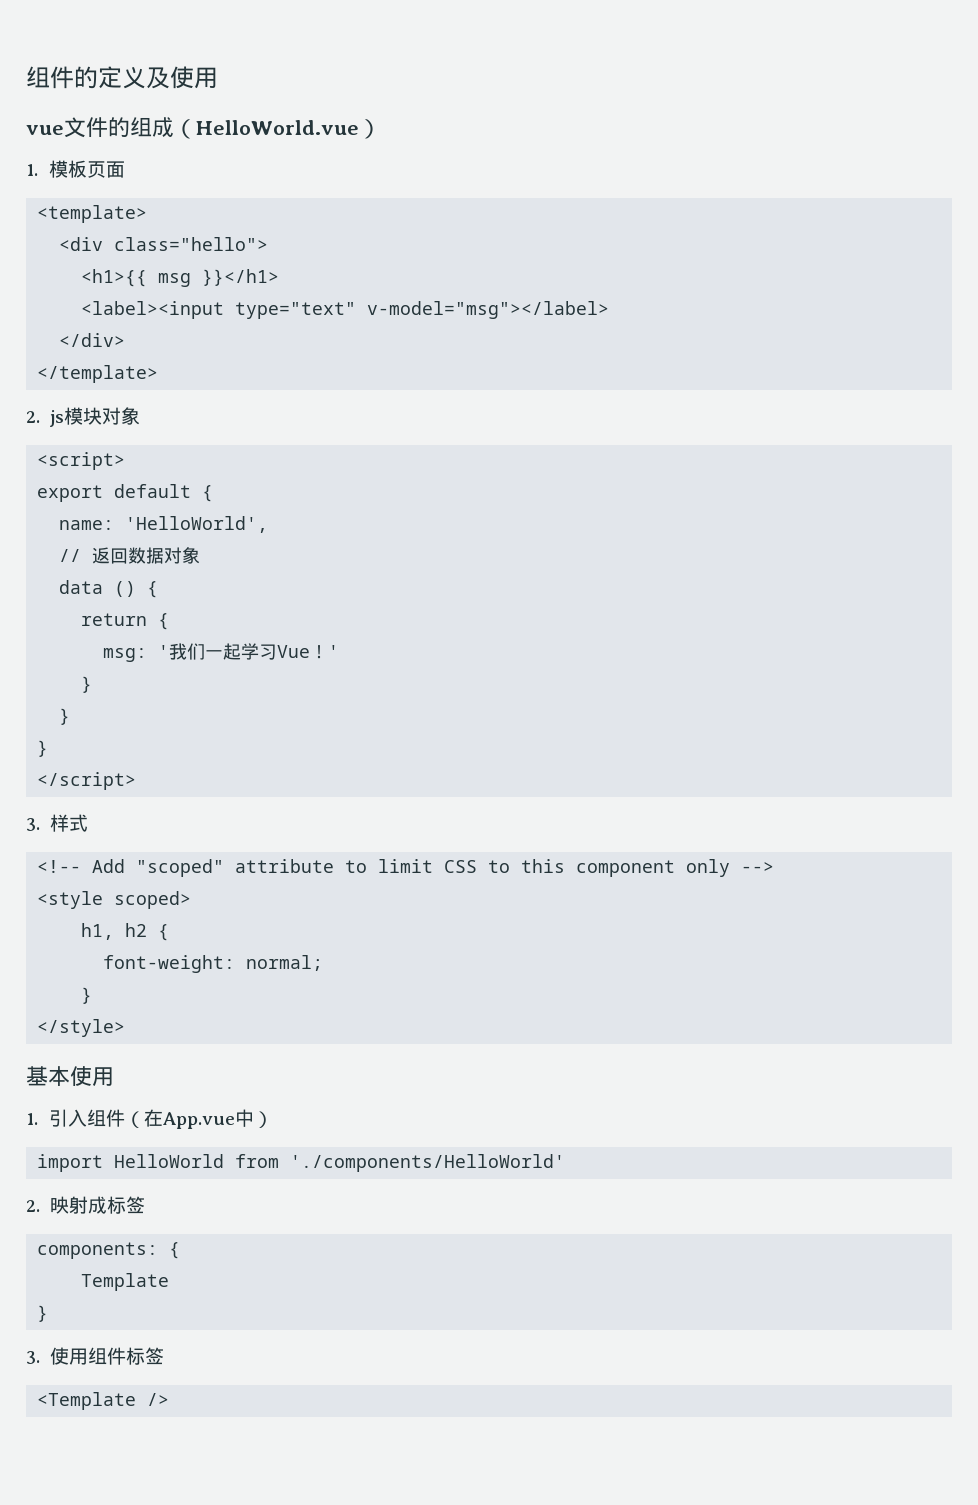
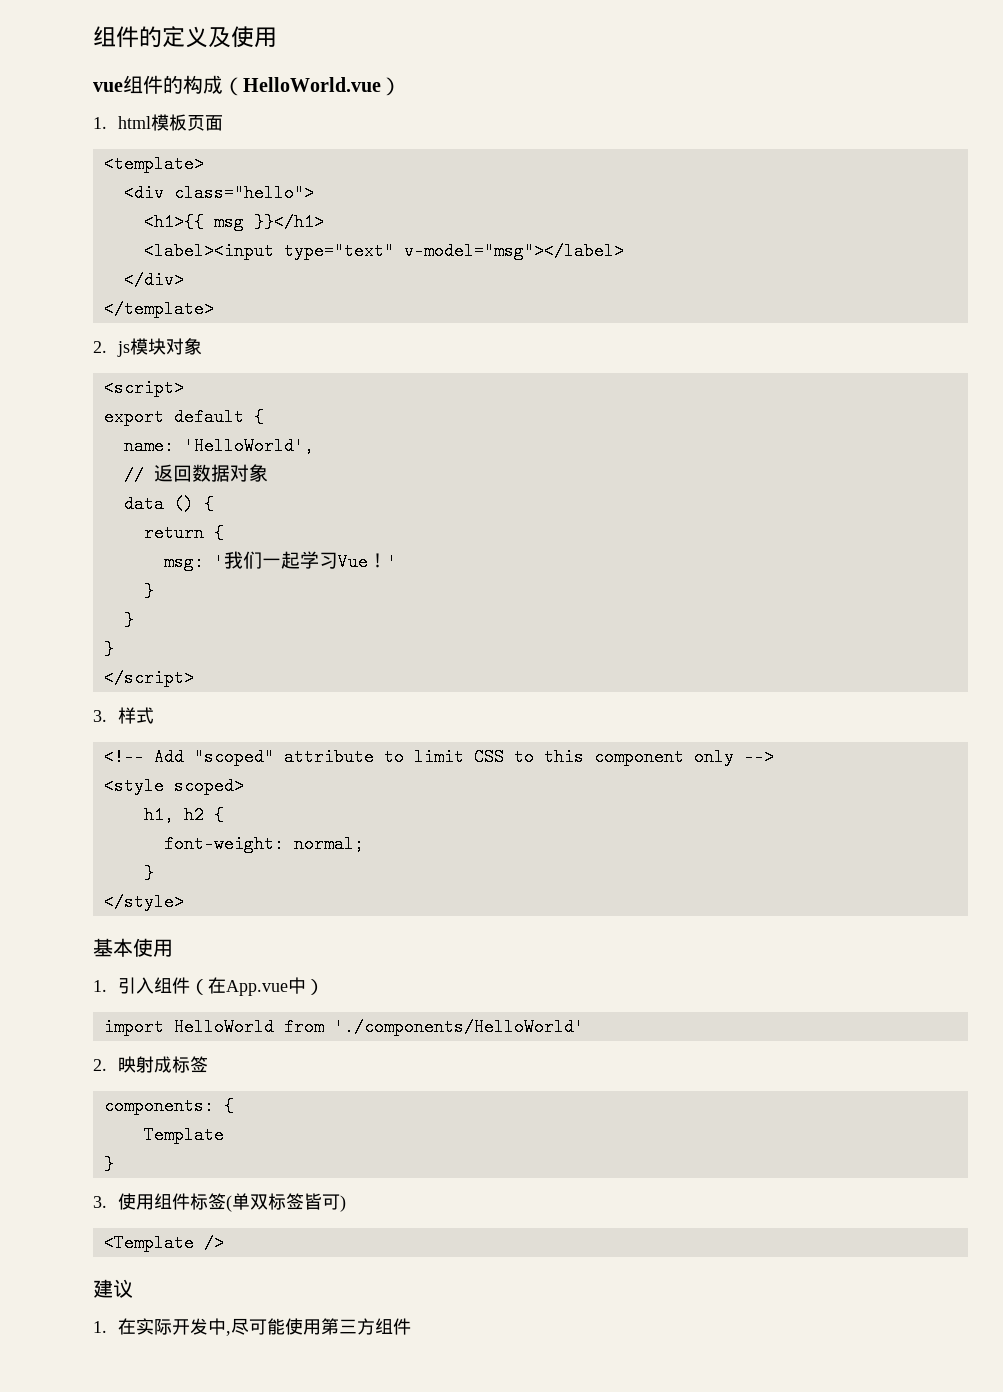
[64,117,152,138] 文件的组 -> [123,75,203,94] 组件的构
(38, 170) none -> [117,116,151,129] html
[37,1392,170,1410] // <Template /> -> [225,1193,346,1212] [103,1234,224,1252] [93,1279,133,1298] [93,1318,411,1336] (单双标签皆可) // <Template /> // 建议 // 1.在实际开发中,尽可能使用第三方组件

